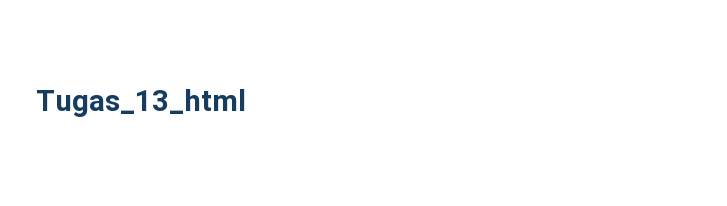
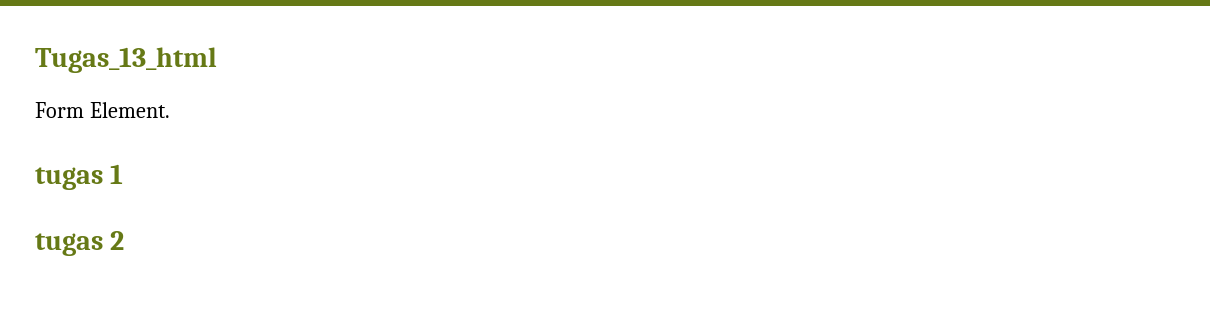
(246, 103) none -> [35,102,170,118] [35,164,124,190] [35,231,125,256] // Form Element. // tugas 1 // tugas 2

